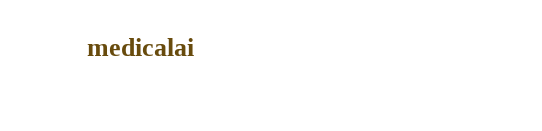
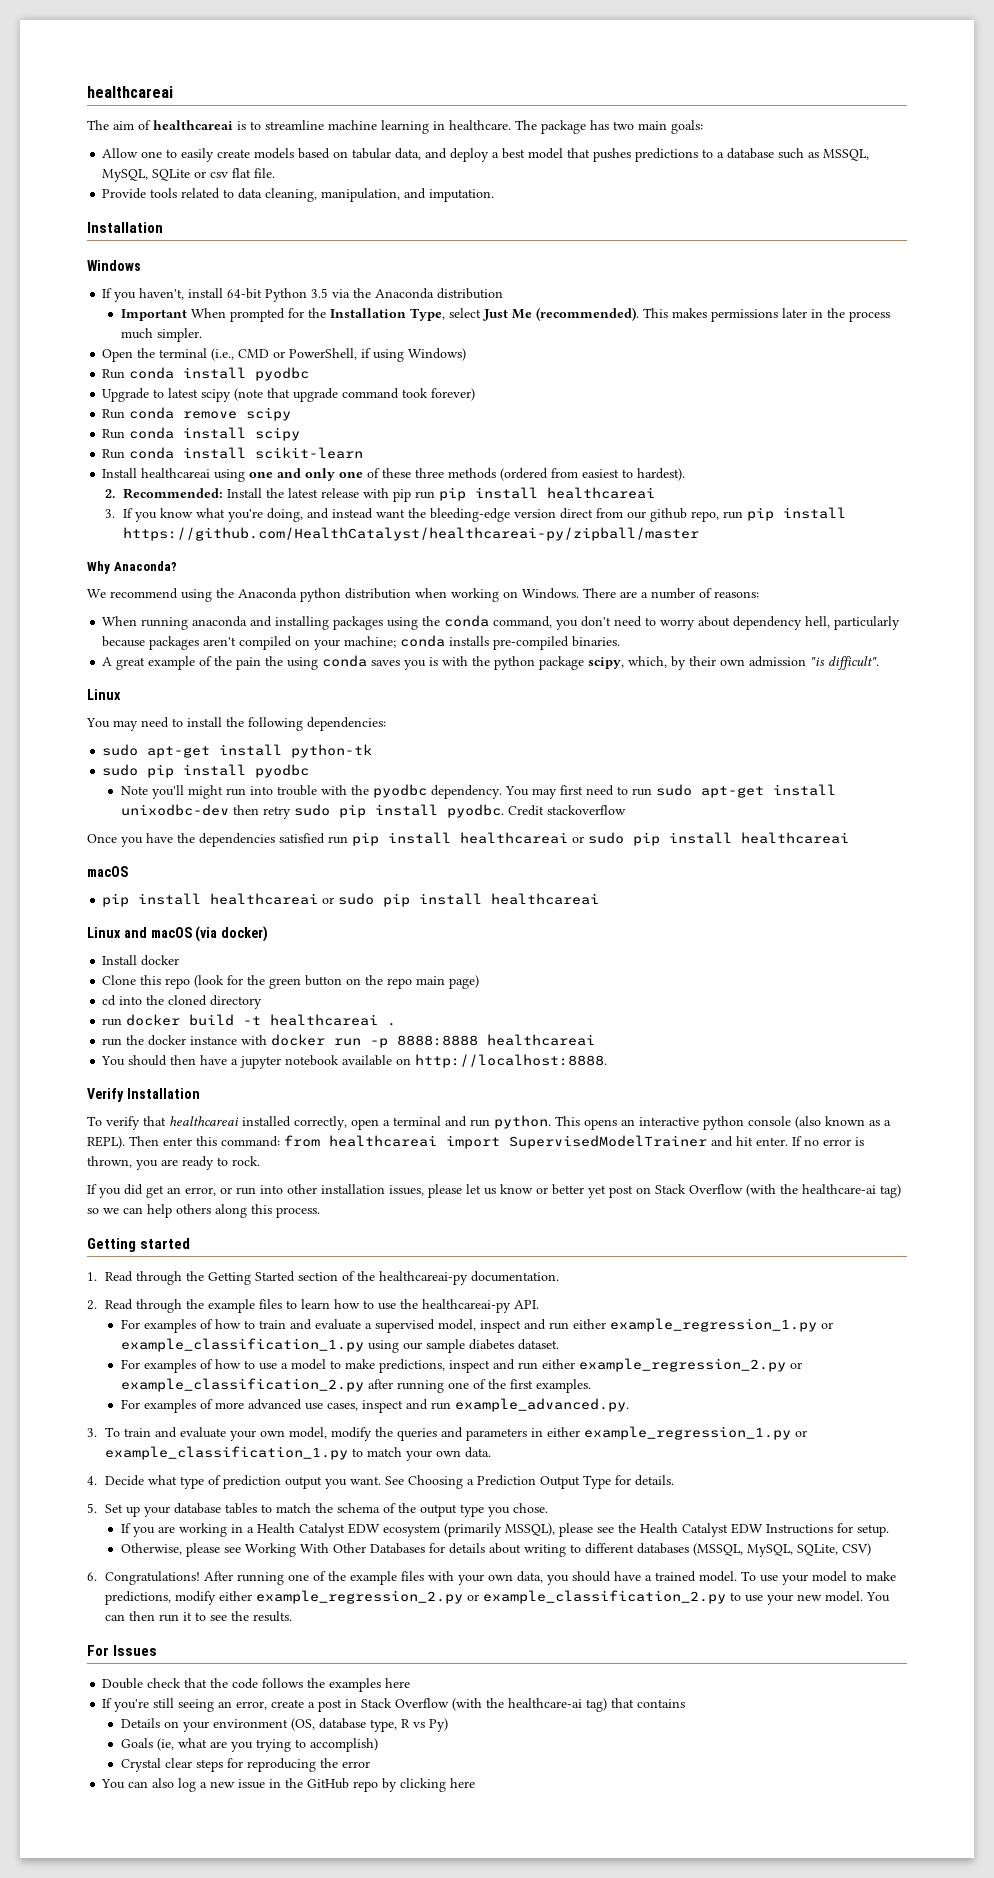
[87,38,194,56] medicalai -> [87,86,173,98] [87,120,703,134] [102,148,870,162] [102,168,276,182] [102,188,495,202] [87,222,163,233] [87,260,141,271] [102,288,504,302] [120,307,890,322] [120,328,202,342] [102,348,467,362] [102,367,310,381] [102,388,476,402] [102,407,292,421] [102,427,301,441] [102,447,364,459] [102,468,686,482] [105,487,656,502] [105,507,847,522] [123,527,700,541] [87,561,177,574] [87,588,759,602] [102,615,901,630] [102,635,621,650] [102,655,880,670] [87,689,121,700] [86,717,386,731] [102,744,373,758] [102,764,310,778] [120,784,836,799] [120,804,626,819] [87,832,849,847] [87,866,128,877] [102,893,600,907] [87,926,269,942] [102,955,180,966] [102,975,480,989] [102,995,263,1009] [102,1014,397,1026] [102,1034,596,1048] [101,1054,608,1069] [87,1088,200,1102] [87,1115,891,1130] [87,1135,864,1149] [87,1156,260,1170] [87,1184,901,1198] [87,1204,320,1218] [87,1238,191,1252] [87,1271,560,1285] [87,1299,540,1313] [120,1318,833,1333] [120,1338,559,1353] [120,1358,802,1373] [120,1378,591,1393] [120,1398,629,1413] [87,1426,808,1441] [105,1446,492,1461] [87,1475,675,1489] [87,1503,549,1517] [120,1523,889,1537] [120,1543,871,1557] [87,1571,897,1585] [105,1590,891,1605] [105,1611,293,1622] [87,1645,158,1656] [102,1678,411,1692] [102,1698,686,1712] [120,1718,448,1732] [120,1738,378,1752] [120,1758,370,1772] [101,1778,476,1792] healthcareai // The aim of healthcareai is to streamline machine learning in healthcare. The package has two main goals: // Allow one to easily create models based on tabular data, and deploy a best model that pushes predictions to a database such as MSSQL, MySQL, SQLite or csv flat file. // Provide tools related to data cleaning, manipulation, and imputation. // Installation // Windows // If you haven't, install 64-bit Python 3.5 via the Anaconda distribution // Important When prompted for the Installation Type, select Just Me (recommended). This makes permissions later in the process much simpler. // Open the terminal (i.e., CMD or PowerShell, if using Windows) // Run conda install pyodbc // Upgrade to latest scipy (note that upgrade command took forever) // Run conda remove scipy // Run conda install scipy // Run conda install scikit-learn // Install healthcareai using one and only one of these three methods (ordered from easiest to hardest). // 2. Recommended: Install the latest release with pip run pip install healthcareai // 3. If you know what you're doing, and instead want the bleeding-edge version direct from our github repo, run pip install https://github.com/HealthCatalyst/healthcareai-py/zipball/master // Why Anaconda? // We recommend using the Anaconda python distribution when working on Windows. There are a number of reasons: // When running anaconda and installing packages using the conda command, you don't need to worry about dependency hell, particularly because packages aren't compiled on your machine; conda installs pre-compiled binaries. // A great example of the pain the using conda saves you is with the python package scipy, which, by their own admission "is difficult". // Linux // You may need to install the following dependencies: // sudo apt-get install python-tk // sudo pip install pyodbc // Note you'll might run into trouble with the pyodbc dependency. You may first need to run sudo apt-get install unixodbc-dev then retry sudo pip install pyodbc. Credit stackoverflow // Once you have the dependencies satisfied run pip install healthcareai or sudo pip install healthcareai // macOS // pip install healthcareai or sudo pip install healthcareai // Linux and macOS (via docker) // Install docker // Clone this repo (look for the green button on the repo main page) // cd into the cloned directory // run docker build -t healthcareai . // run the docker instance with docker run -p 8888:8888 healthcareai // You should then have a jupyter notebook available on http://localhost:8888. // Verify Installation // To verify that healthcareai installed correctly, open a terminal and run python. This opens an interactive python console (also known as a REPL). Then enter this command: from healthcareai import SupervisedModelTrainer and hit enter. If no error is thrown, you are ready to rock. // If you did get an error, or run into other installation issues, please let us know or better yet post on Stack Overflow (with the healthcare-ai tag) so we can help others along this process. // Getting started // 1. Read through the Getting Started section of the healthcareai-py documentation. // 2. Read through the example files to learn how to use the healthcareai-py API. // For examples of how to train and evaluate a supervised model, inspect and run either example_regression_1.py or example_classification_1.py using our sample diabetes dataset. // For examples of how to use a model to make predictions, inspect and run either example_regression_2.py or example_classification_2.py after running one of the first examples. // For examples of more advanced use cases, inspect and run example_advanced.py. // 3. To train and evaluate your own model, modify the queries and parameters in either example_regression_1.py or example_classification_1.py to match your own data. // 4. Decide what type of prediction output you want. See Choosing a Prediction Output Type for details. // 5. Set up your database tables to match the schema of the output type you chose. // If you are working in a Health Catalyst EDW ecosystem (primarily MSSQL), please see the Health Catalyst EDW Instructions for setup. // Otherwise, please see Working With Other Databases for details about writing to different databases (MSSQL, MySQL, SQLite, CSV) // 6. Congratulations! After running one of the example files with your own data, you should have a trained model. To use your model to make predictions, modify either example_regression_2.py or example_classification_2.py to use your new model. You can then run it to see the results. // For Issues // Double check that the code follows the examples here // If you're still seeing an error, create a post in Stack Overflow (with the healthcare-ai tag) that contains // Details on your environment (OS, database type, R vs Py) // Goals (ie, what are you trying to accomplish) // Crystal clear steps for reproducing the error // You can also log a new issue in the GitHub repo by clicking here

